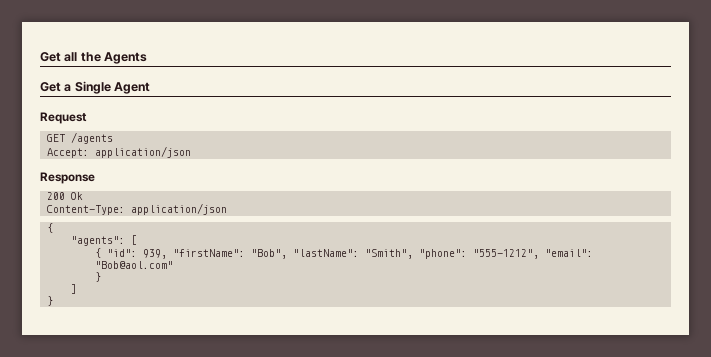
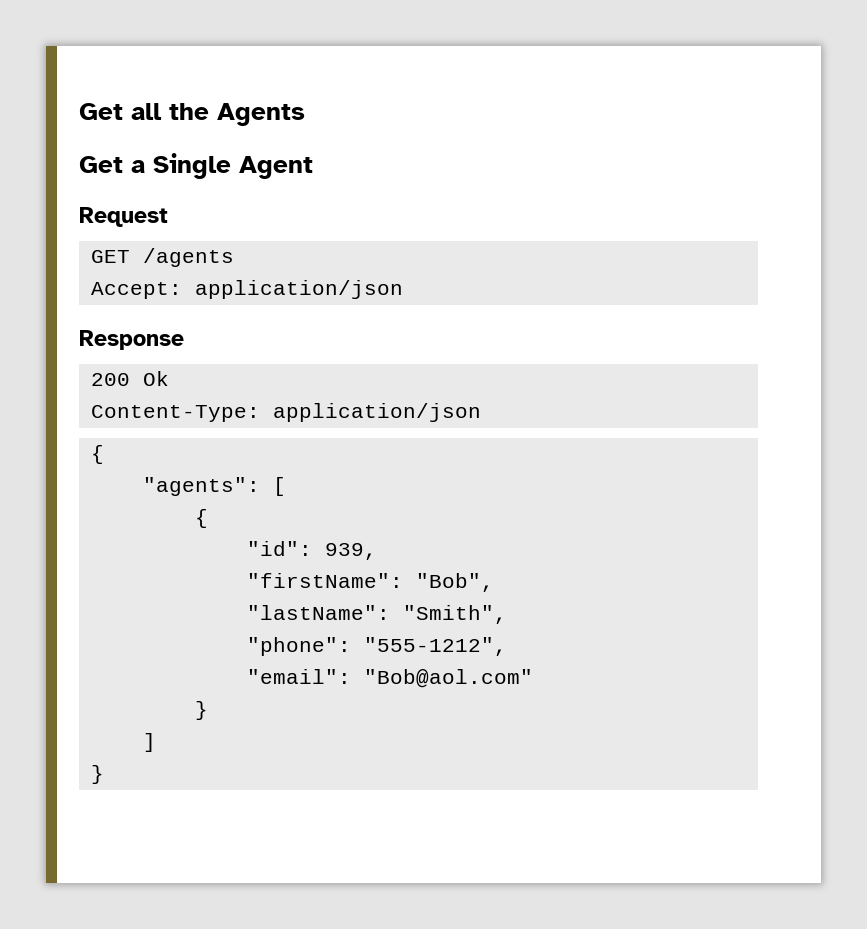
(101, 253) none -> (209, 518) //
(167, 254) none -> (378, 551) //
(287, 254) none -> (495, 582) //
(413, 254) none -> (508, 614) //
(539, 254) none -> (508, 646) //

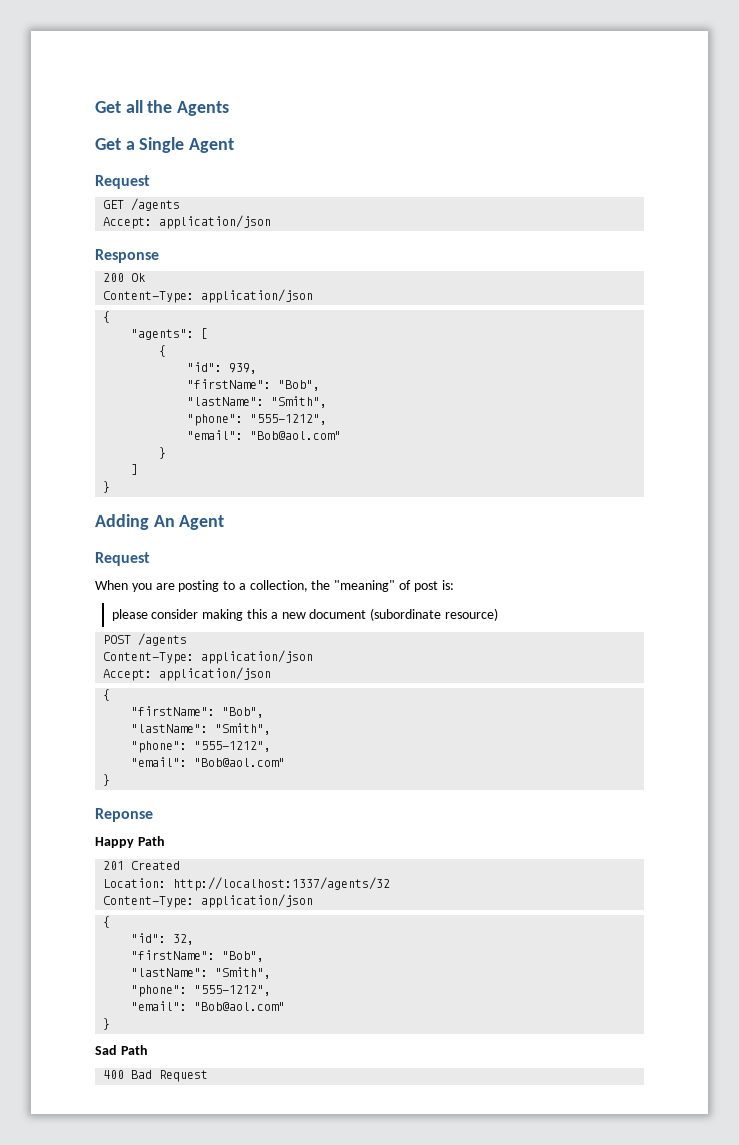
(105, 774) none -> [95,514,225,530] [95,552,150,566] [95,580,454,592] [111,608,498,621] [103,633,188,646] [103,650,314,664] [103,667,272,681] [103,689,111,701] [131,706,265,718] [131,723,272,735] [131,741,272,753] [131,757,286,767] [103,774,111,786] [95,808,153,822] [95,836,165,848] [103,861,181,870] [103,877,391,891] [103,894,314,908] [103,916,111,928] [131,933,195,945] [131,950,265,962] [131,967,272,979] [131,985,272,997] [131,1001,286,1011] [103,1018,111,1030] [95,1045,148,1055] [103,1070,209,1082] // Adding An Agent // Request // When you are posting to a collection, the "meaning" of post is: // please consider making this a new document (subordinate resource) // POST /agents // Content-Type: application/json // Accept: application/json // { // "firstName": "Bob", // "lastName": "Smith", // "phone": "555-1212", // "email": "Bob@aol.com" // } // Reponse // Happy Path // 201 Created // Location: http://localhost:1337/agents/32 // Content-Type: application/json // { // "id": 32, // "firstName": "Bob", // "lastName": "Smith", // "phone": "555-1212", // "email": "Bob@aol.com" // } // Sad Path // 400 Bad Request

